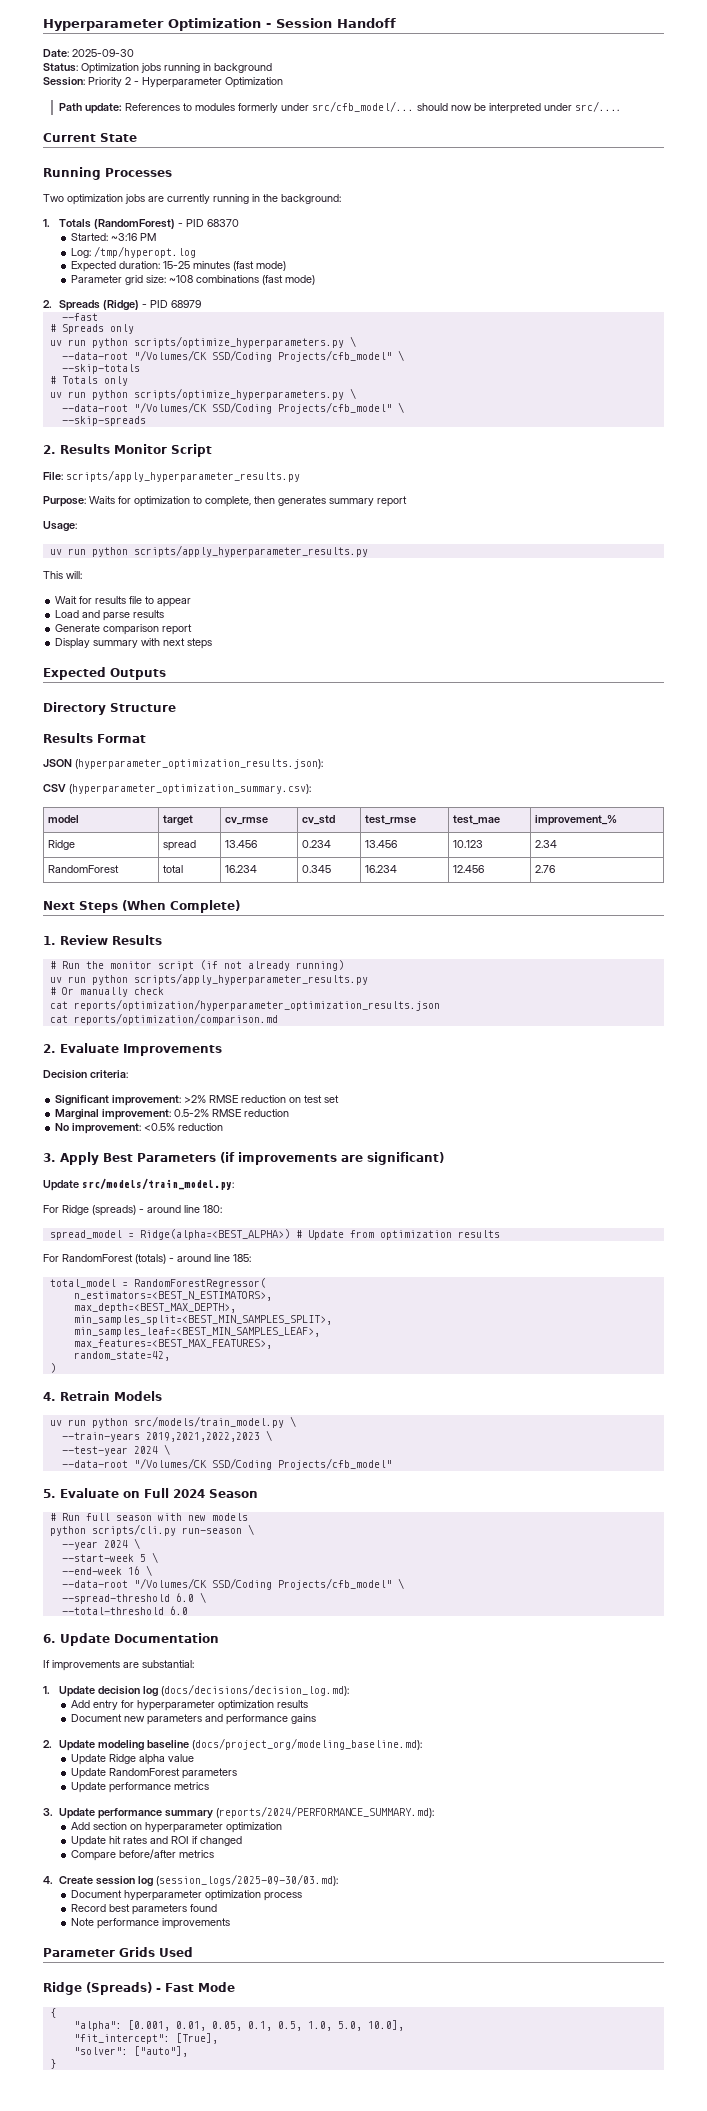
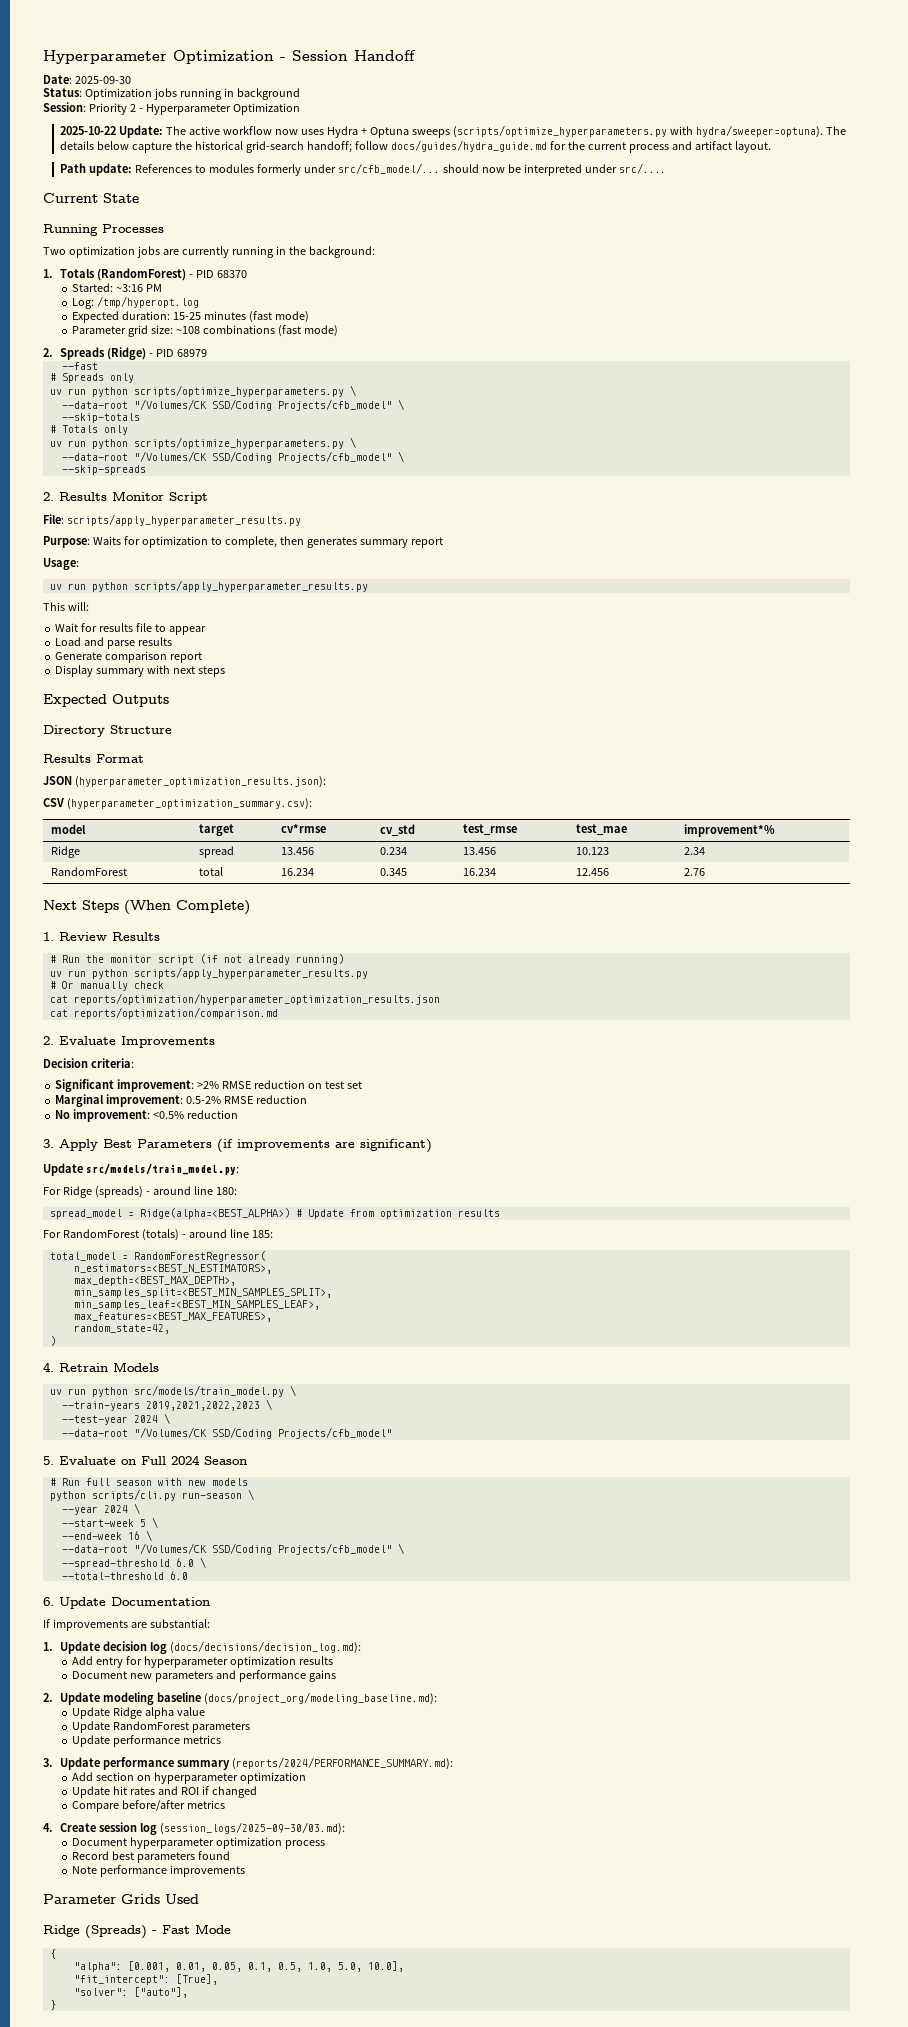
(283, 82) none -> [60,125,846,138] [60,140,771,153] // 2025-10-22 Update: The active workflow now uses Hydra + Optuna sweeps (scripts/optimize_hyperparameters.py with hydra/sweeper=optuna). The details below capture the historical grid-search handoff; follow docs/guides/hydra_guide.md for the current process and artifact layout.
[224,817,268,825] cv_rmse -> [281,824,327,833] cv*rmse
[534,815,617,826] improvement_% -> [684,824,776,837] improvement*%

